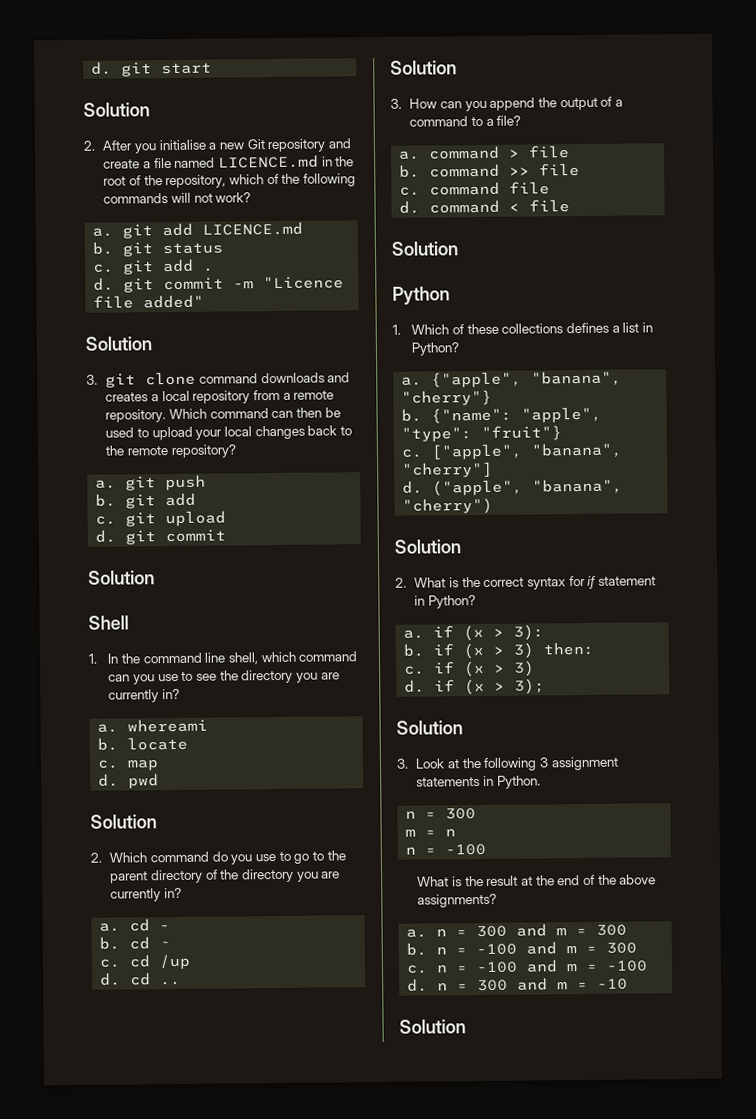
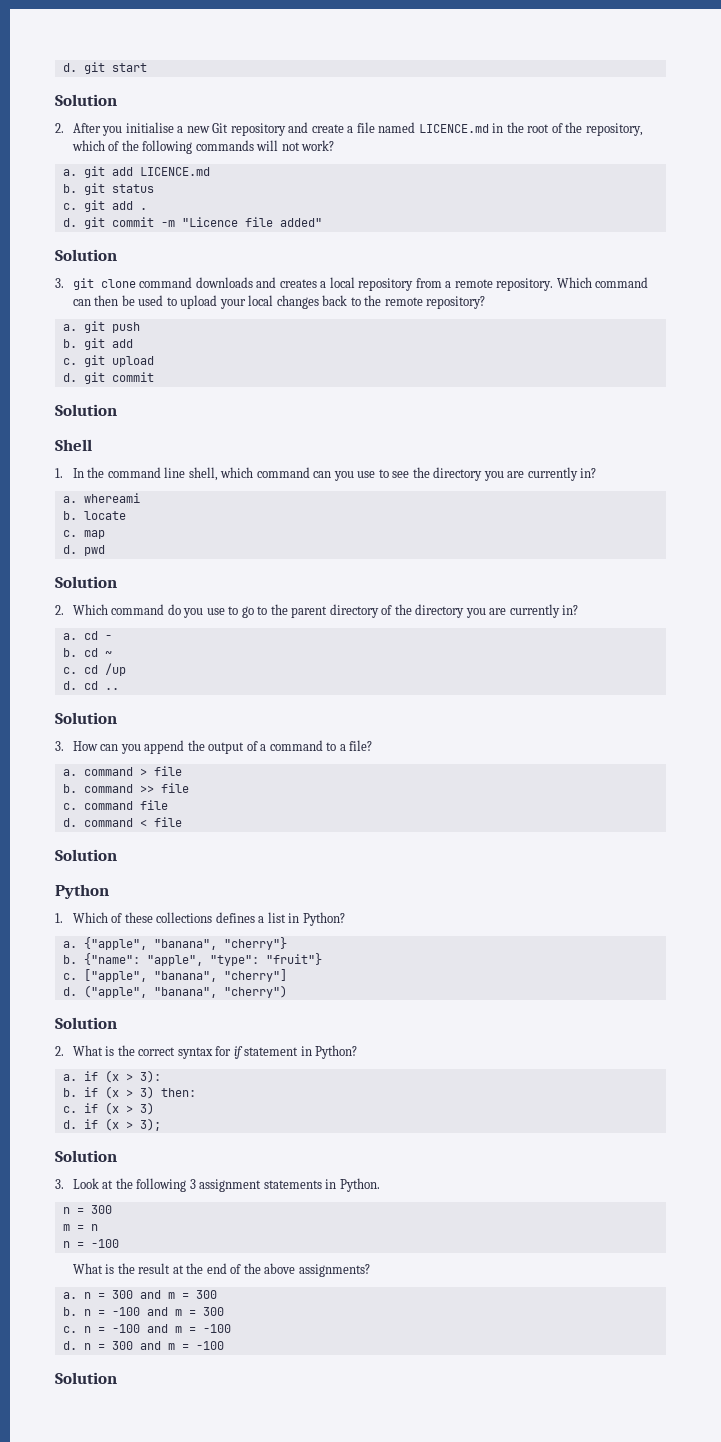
[597,978,629,990] -10 -> [195,1341,224,1350] -100

